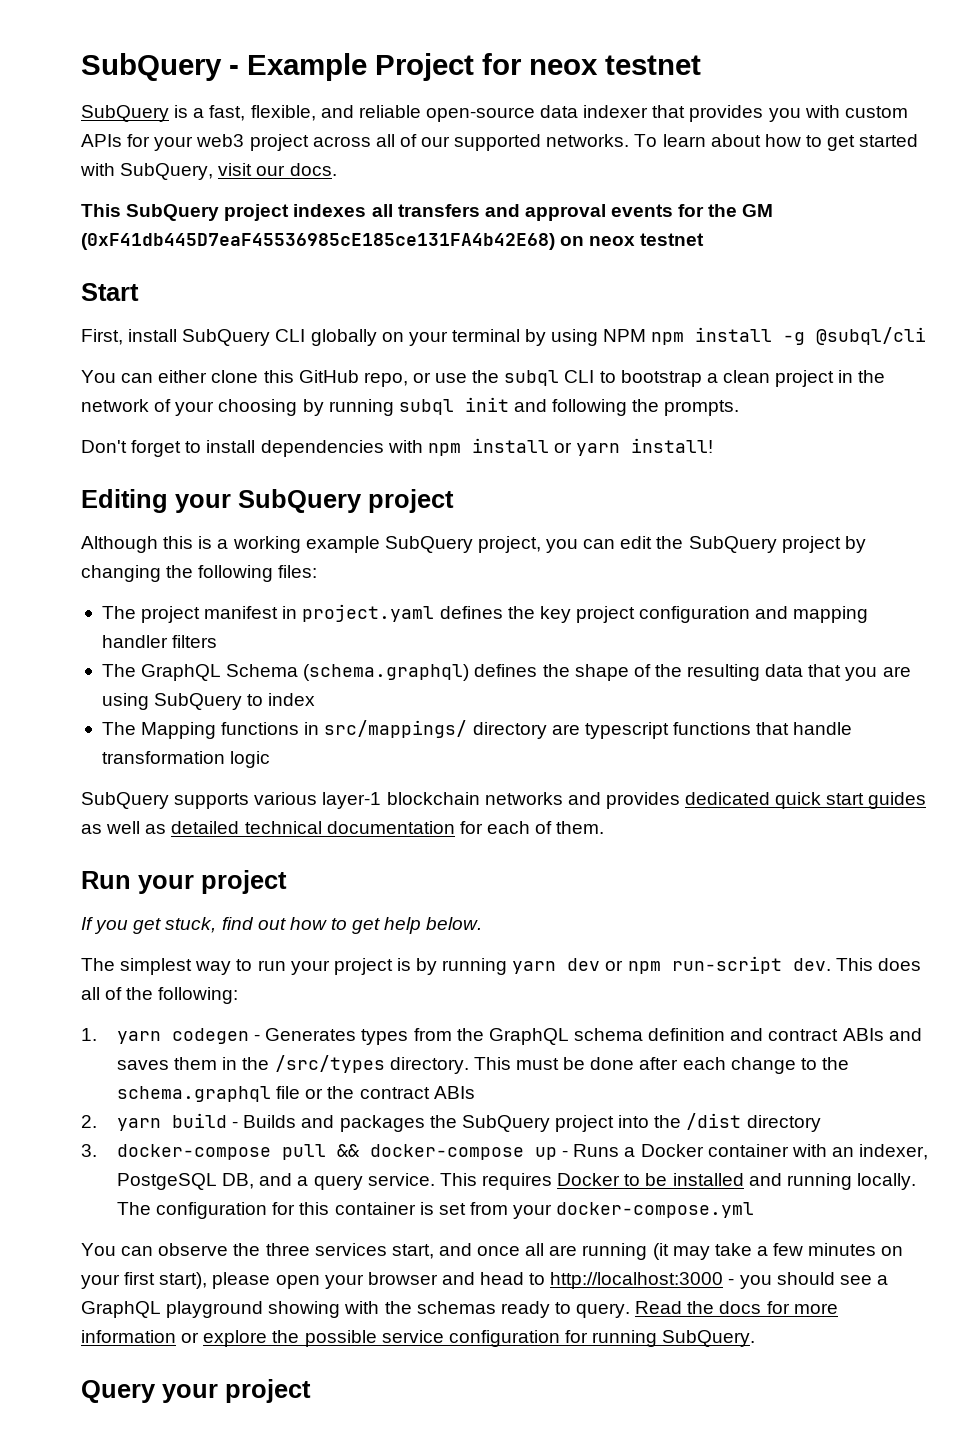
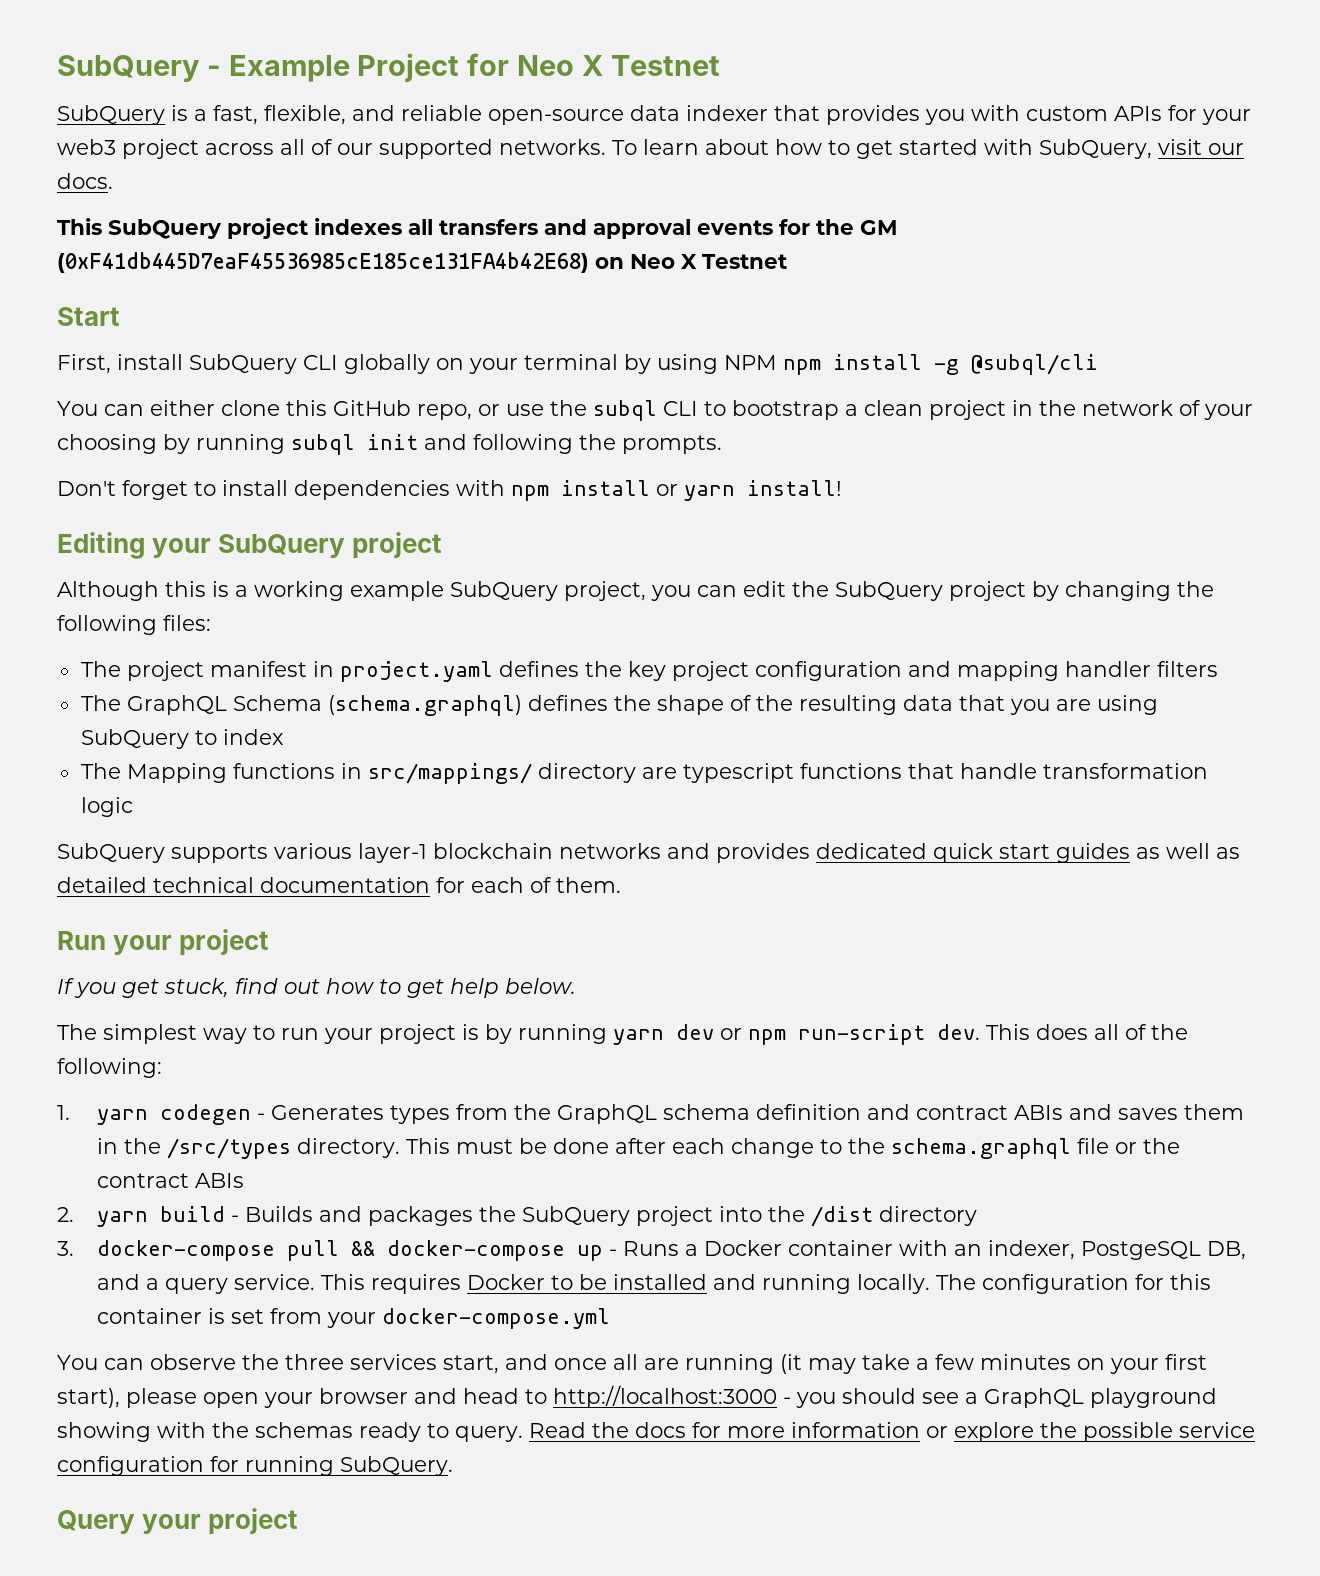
[529,55,701,75] neox testnet -> [517,55,720,76] Neo X Testnet
[589,233,705,246] neox testnet -> [630,254,787,269] Neo X Testnet

